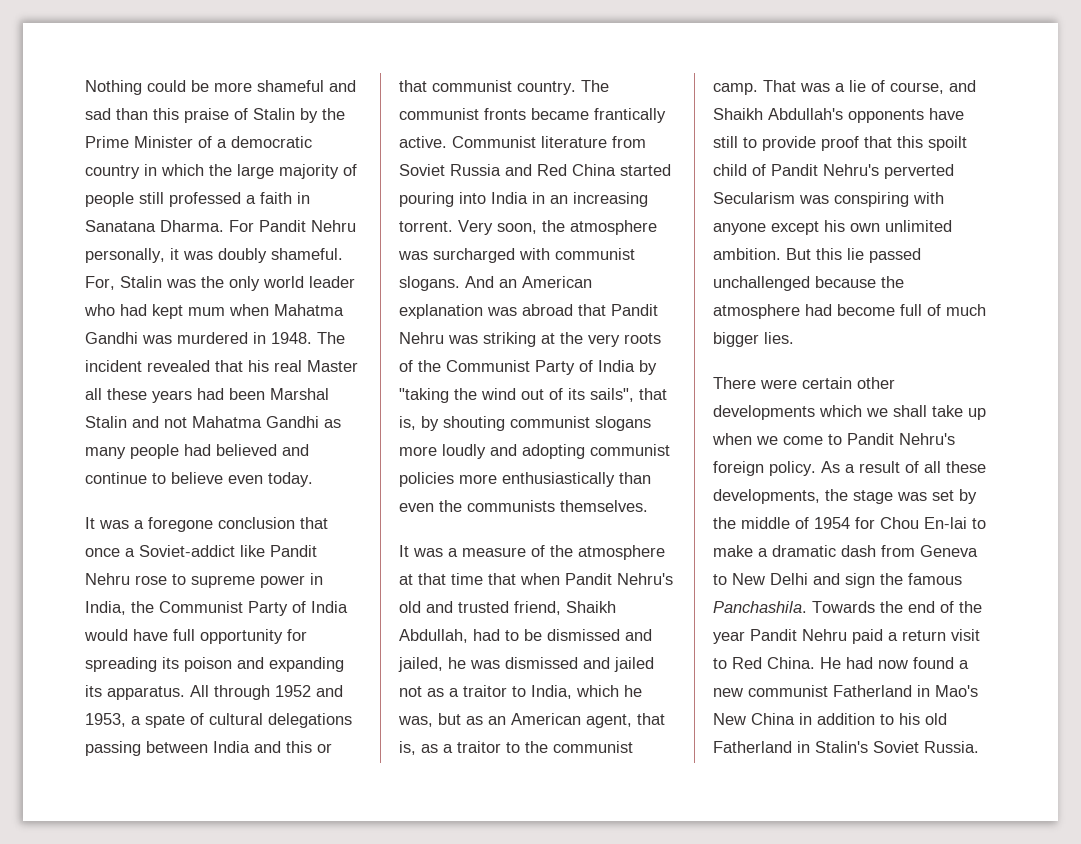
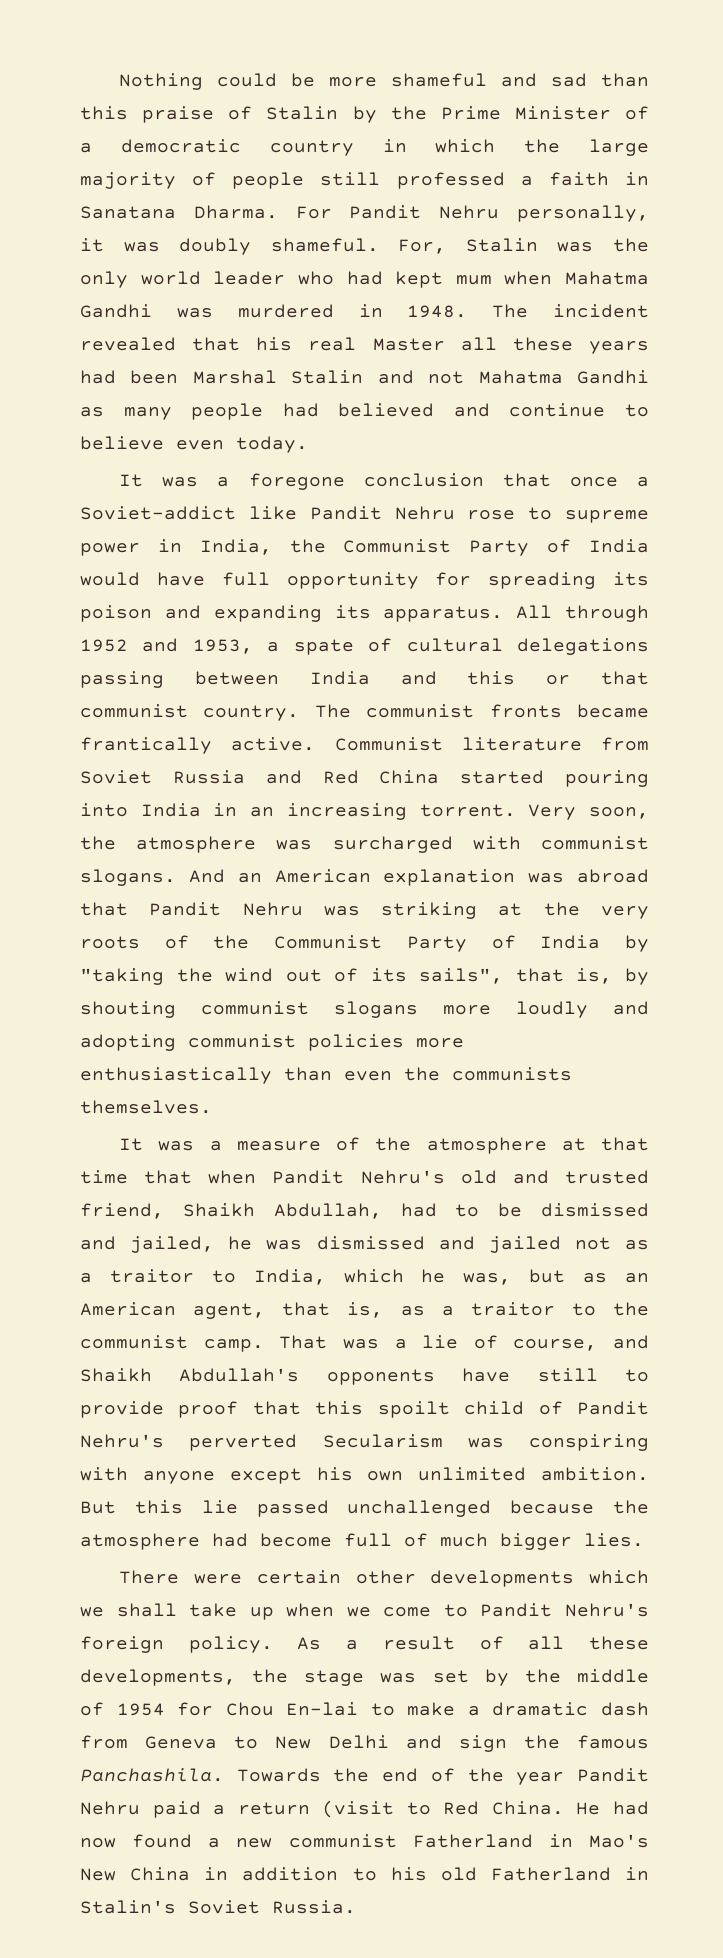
[951,629,980,641] visit -> [322,1800,395,1818] (visit

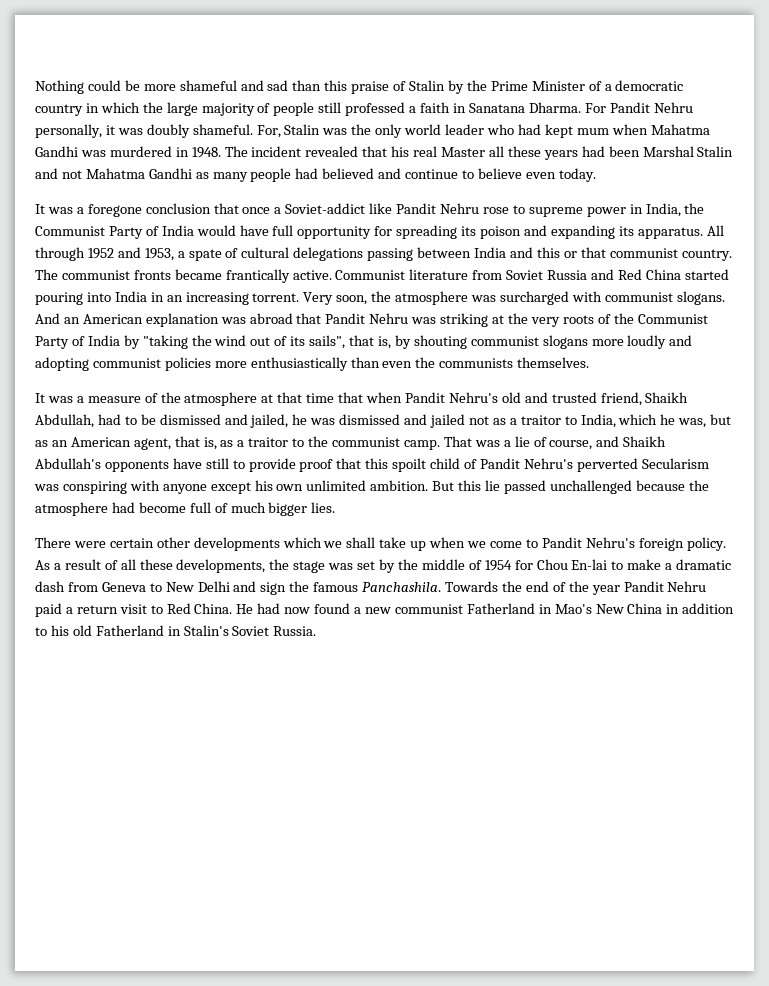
[322,1800,395,1818] (visit -> [119,604,147,614] visit

